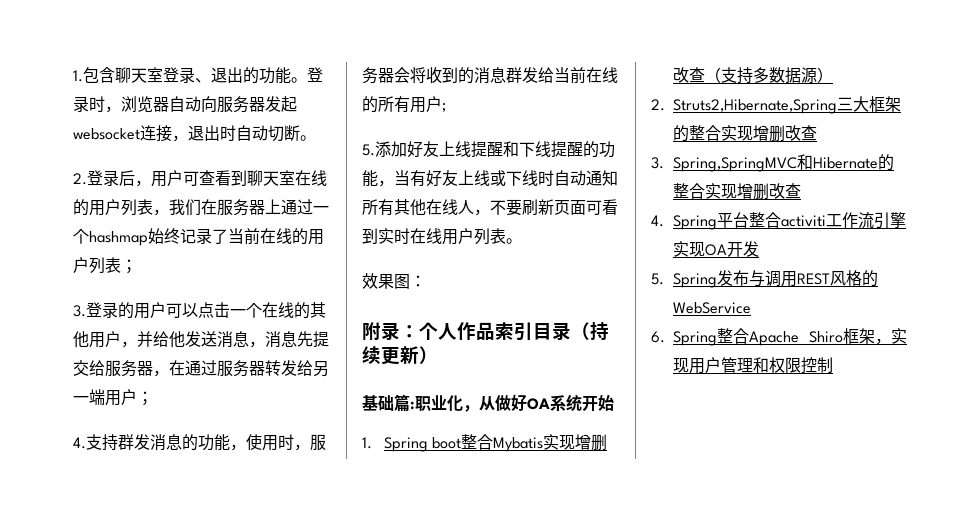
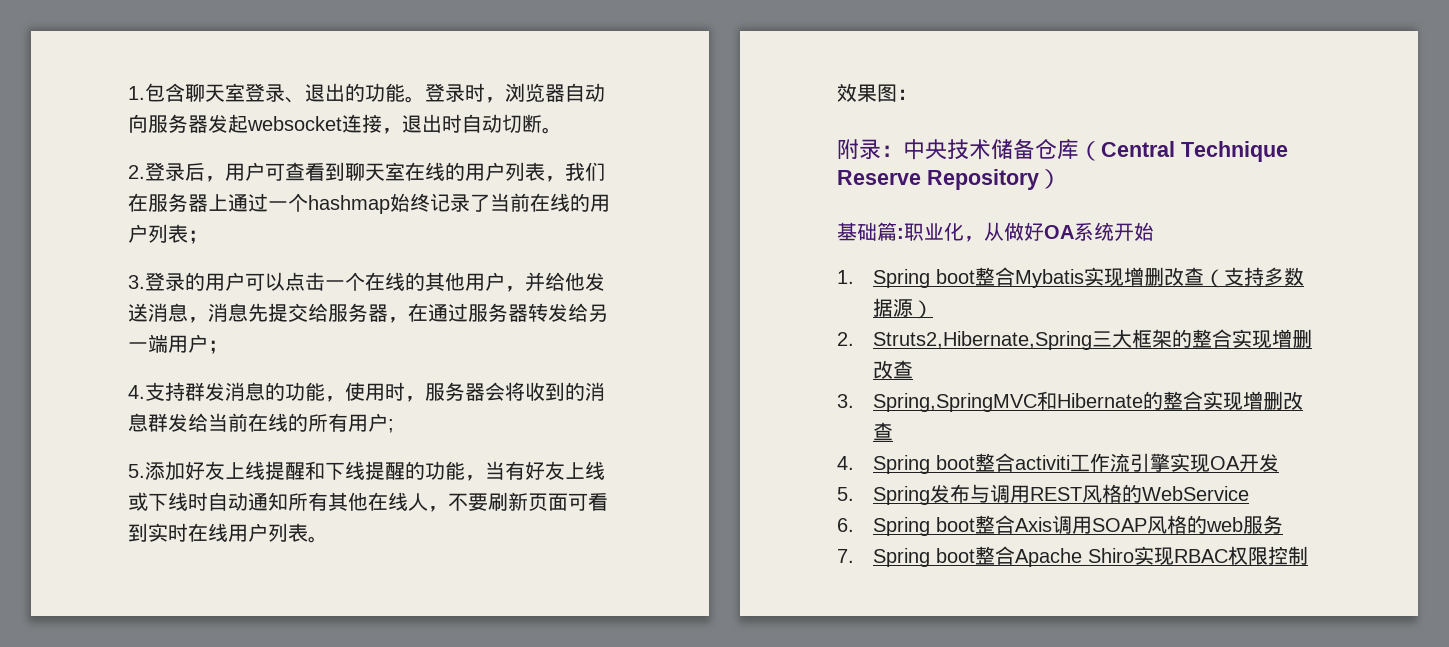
[419,322,609,341] [362,346,419,365] 个人作品索引目录（持续更新 -> [903,139,1288,162] [837,169,1039,190] 中央技术储备仓库（Central Technique Reserve Repository
[716,212,749,228] 平台 -> [936,455,976,470] boot
[717,328,907,346] [673,357,769,374] 整合Apache Shiro框架，实现用户管理和 -> [936,515,1284,534] [837,546,1229,567] boot整合Axis调用SOAP风格的web服务 // 7. Spring boot整合Apache Shiro实现RBAC

